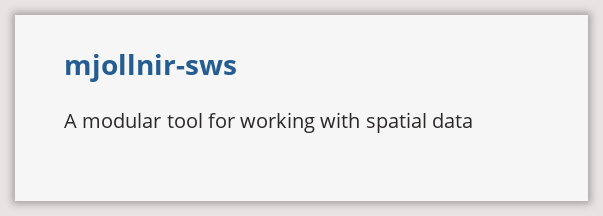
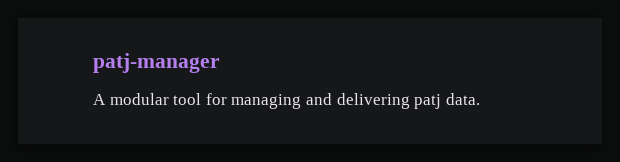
[64,54,237,82] mjollnir-sws -> [93,53,220,73] patj-manager
[240,112,473,133] working with spatial data -> [231,93,480,109] managing and delivering patj data.

